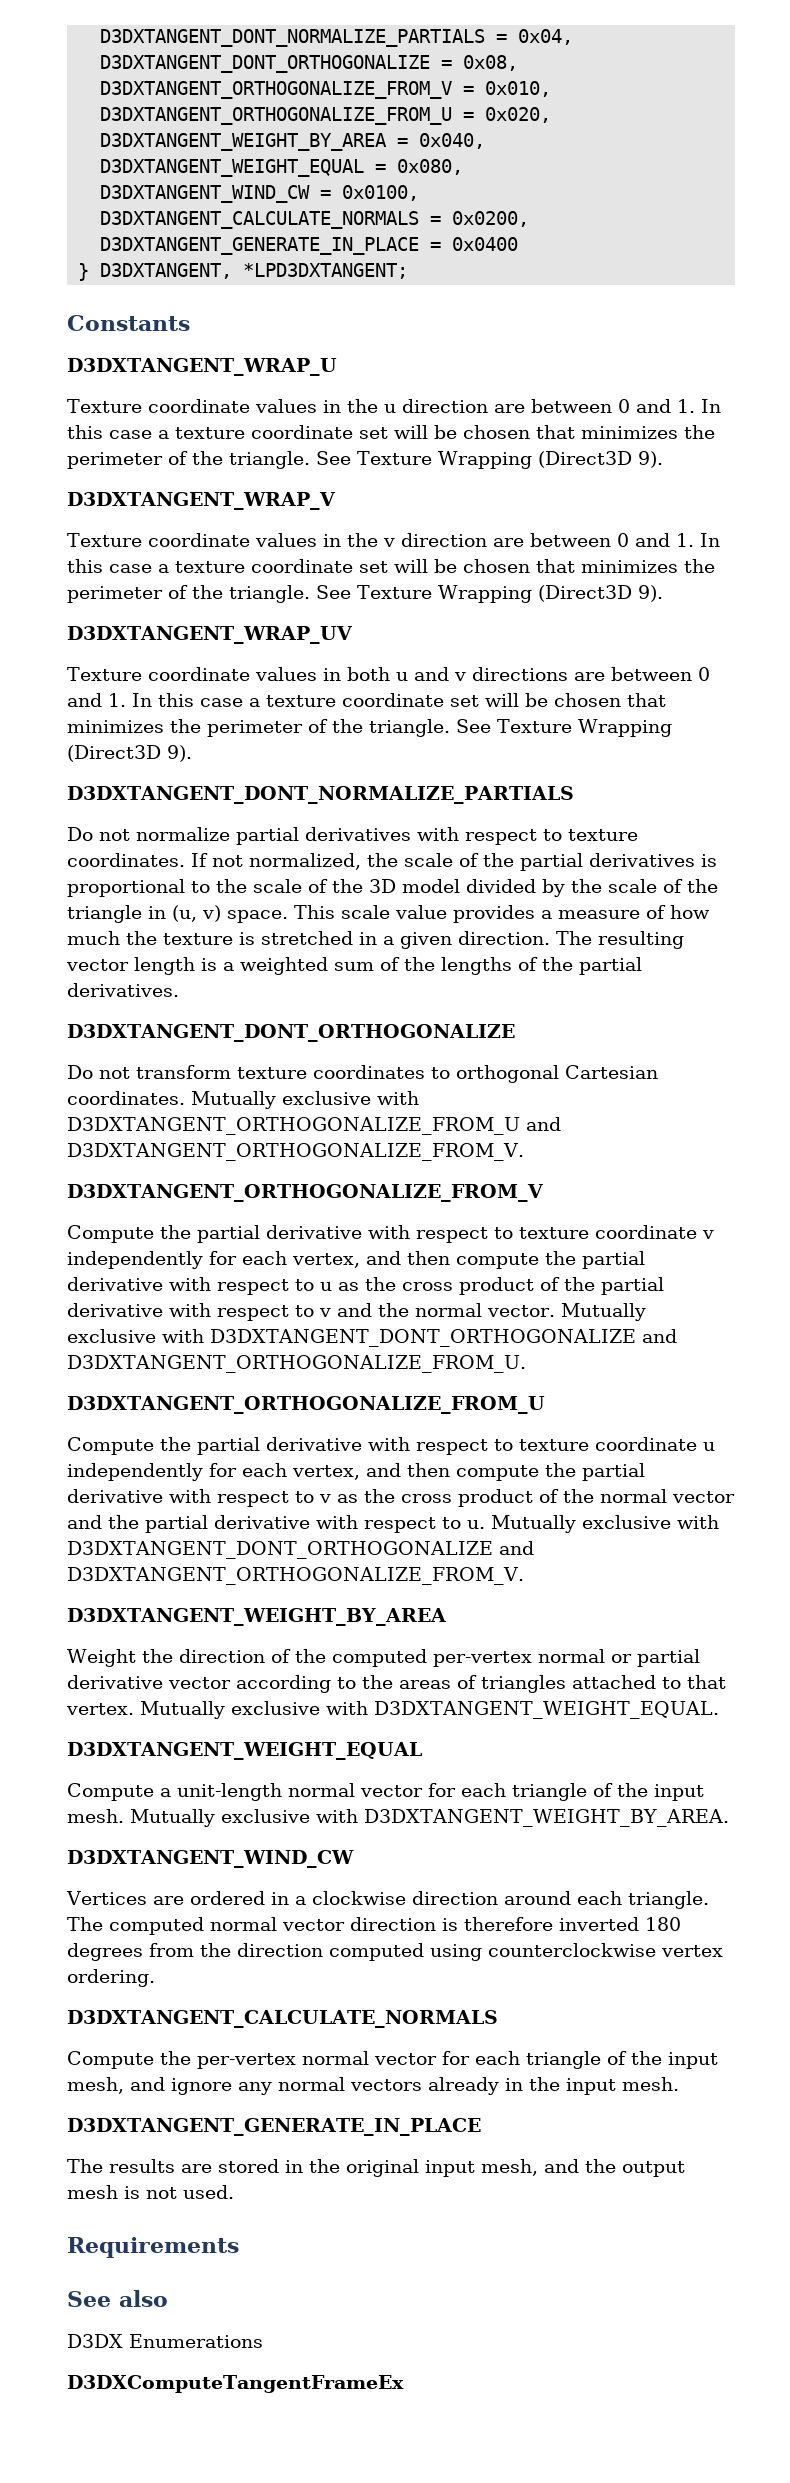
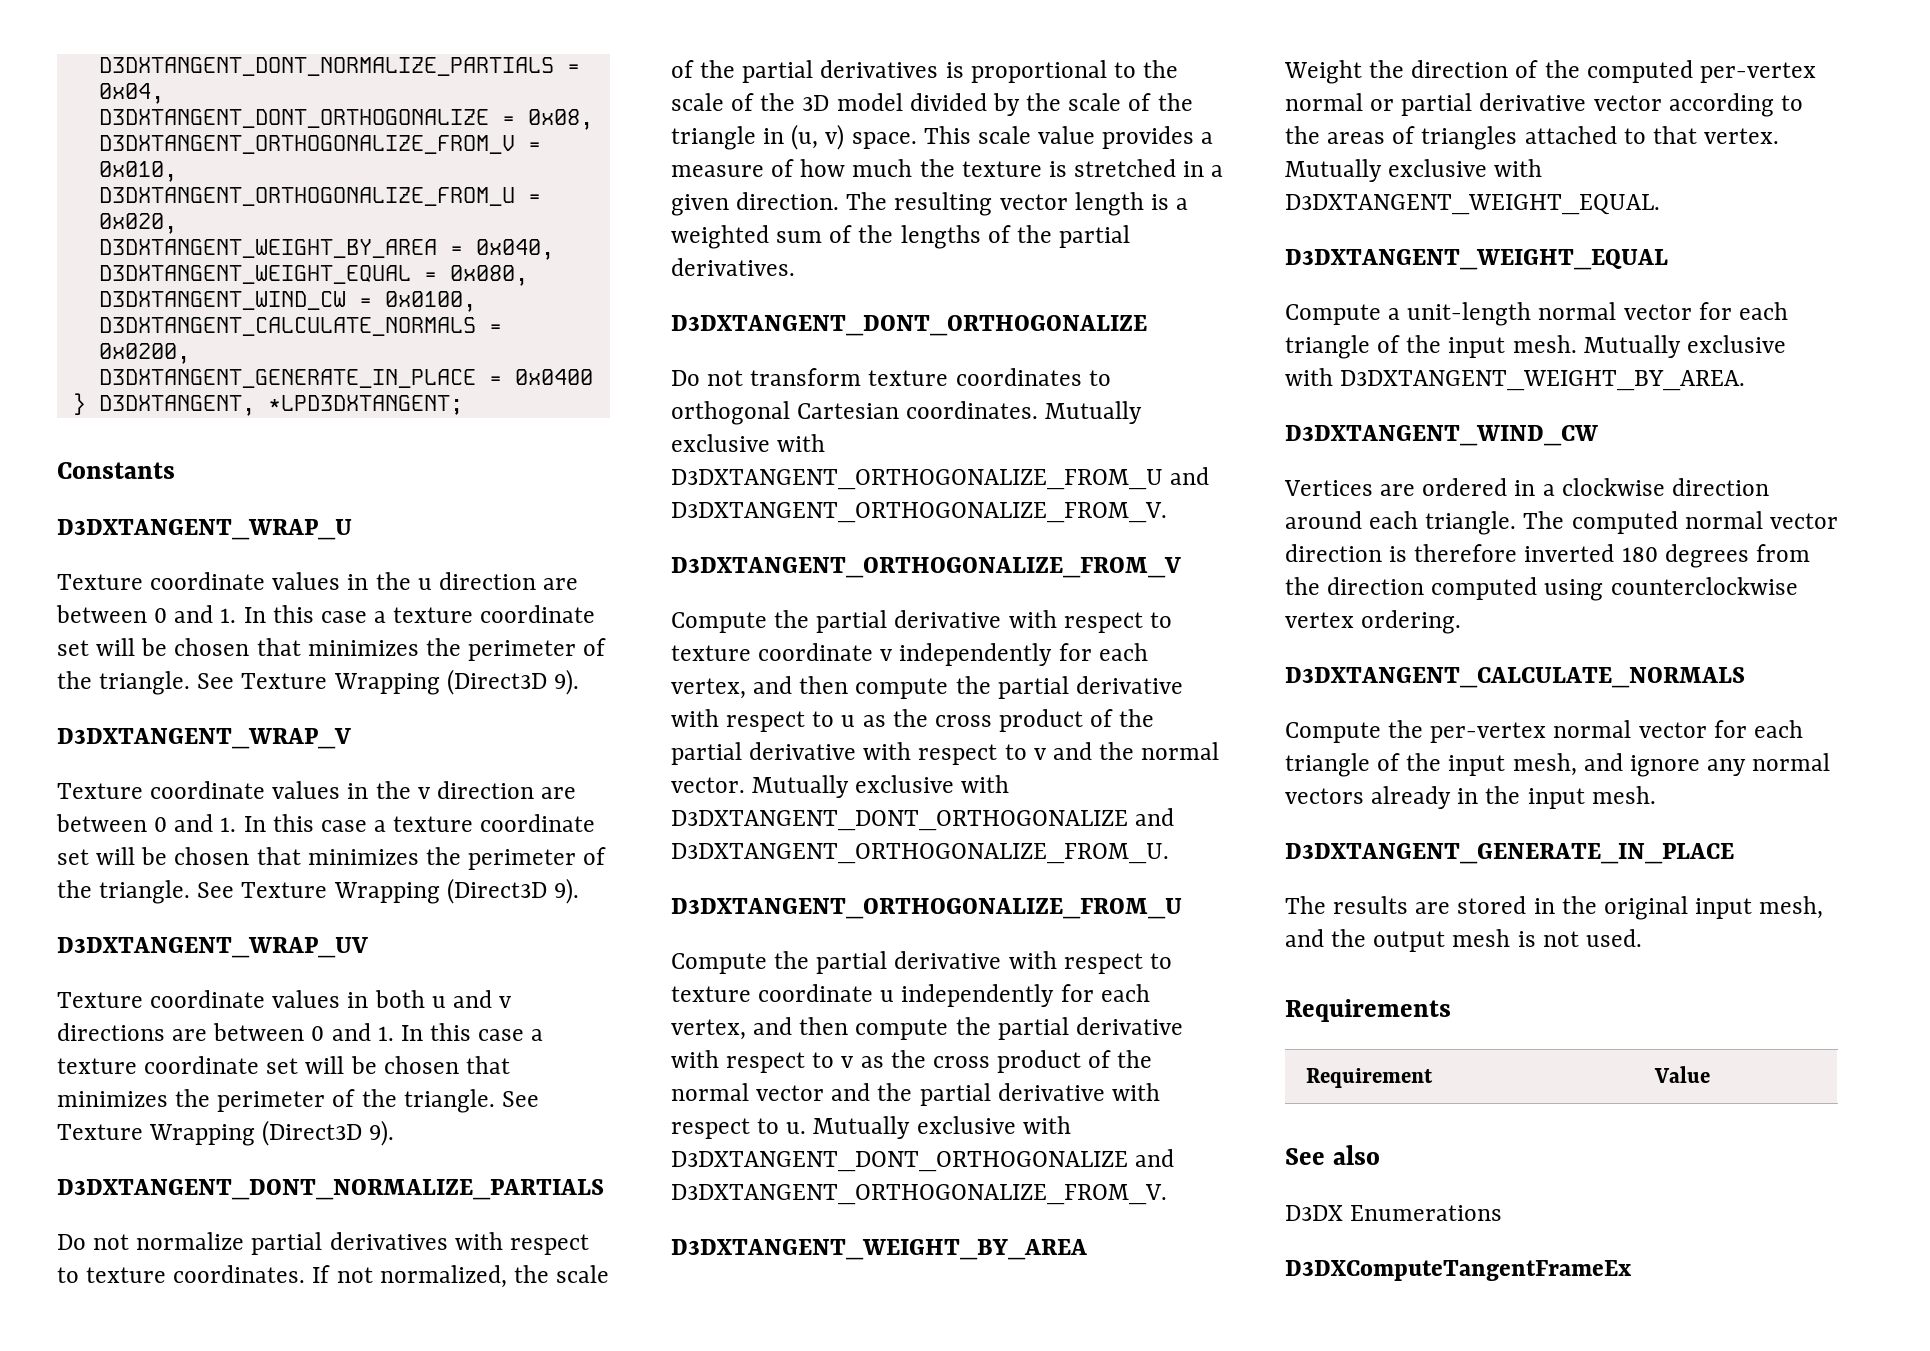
(239, 2247) none -> [1305,1068,1433,1088] [1653,1066,1710,1083] // Requirement | Value

